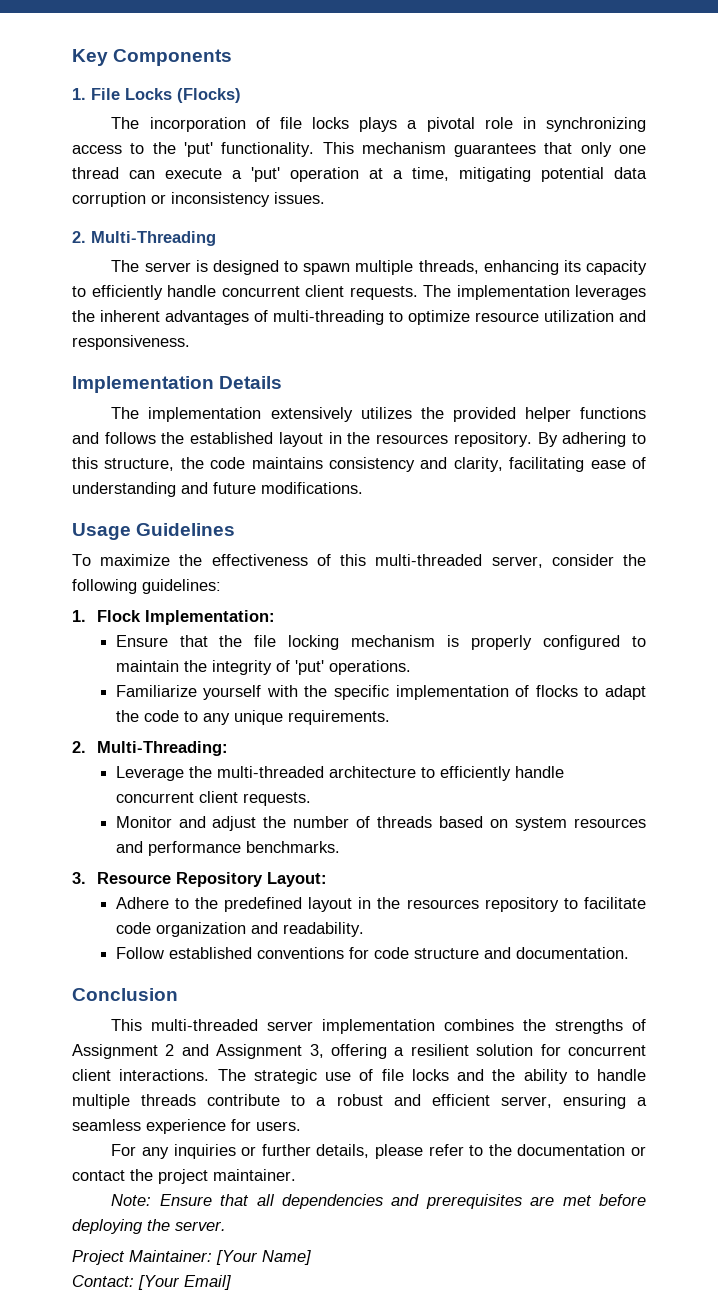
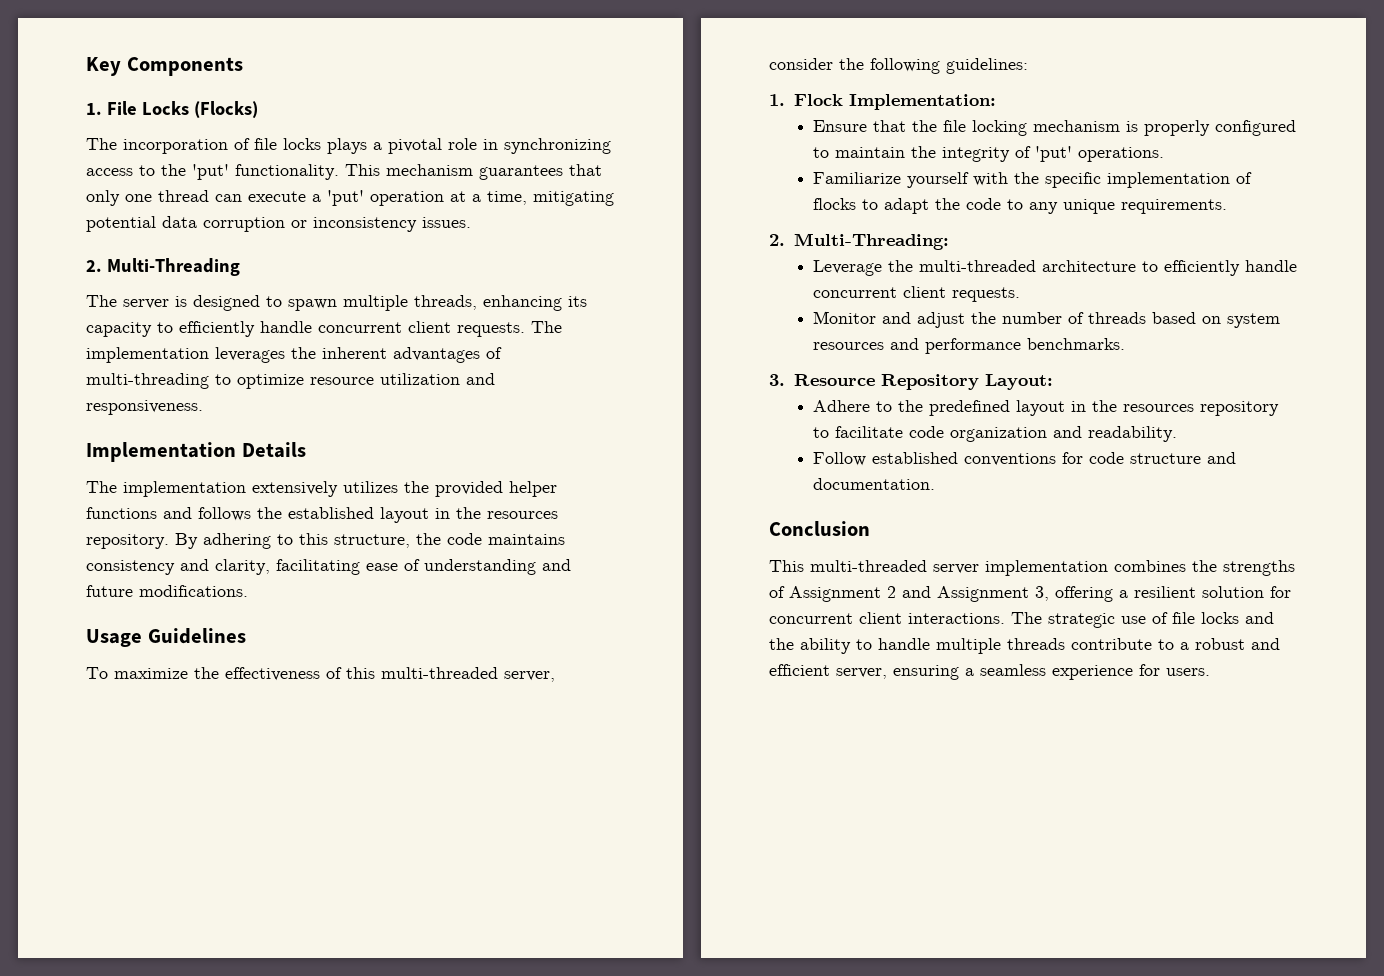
[111,1144,646,1159] [72,1169,296,1184] [111,1194,647,1209] [72,1219,226,1234] [72,1250,311,1265] [72,1275,231,1290] // For any inquiries or further details, please refer to the documentation or contact the project maintainer. // Note: Ensure that all dependencies and prerequisites are met before deploying the server. // Project Maintainer: [Your Name] // Contact: [Your Email] -> (1210, 672) none

